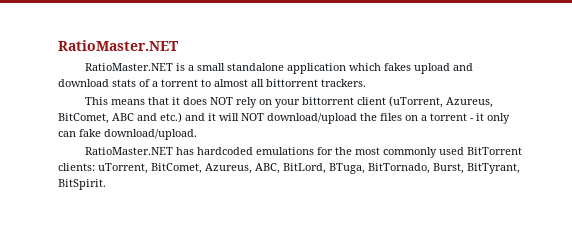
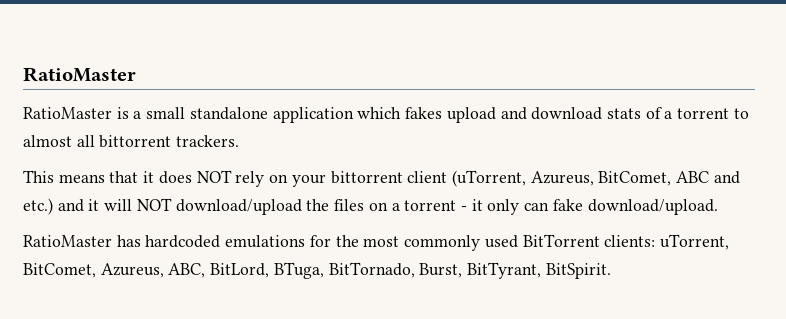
[58,40,178,51] [85,63,174,71] RatioMaster.NET // RatioMaster.NET -> [23,67,136,82] [23,107,112,119] RatioMaster // RatioMaster
[85,147,174,155] RatioMaster.NET -> [23,235,112,247] RatioMaster

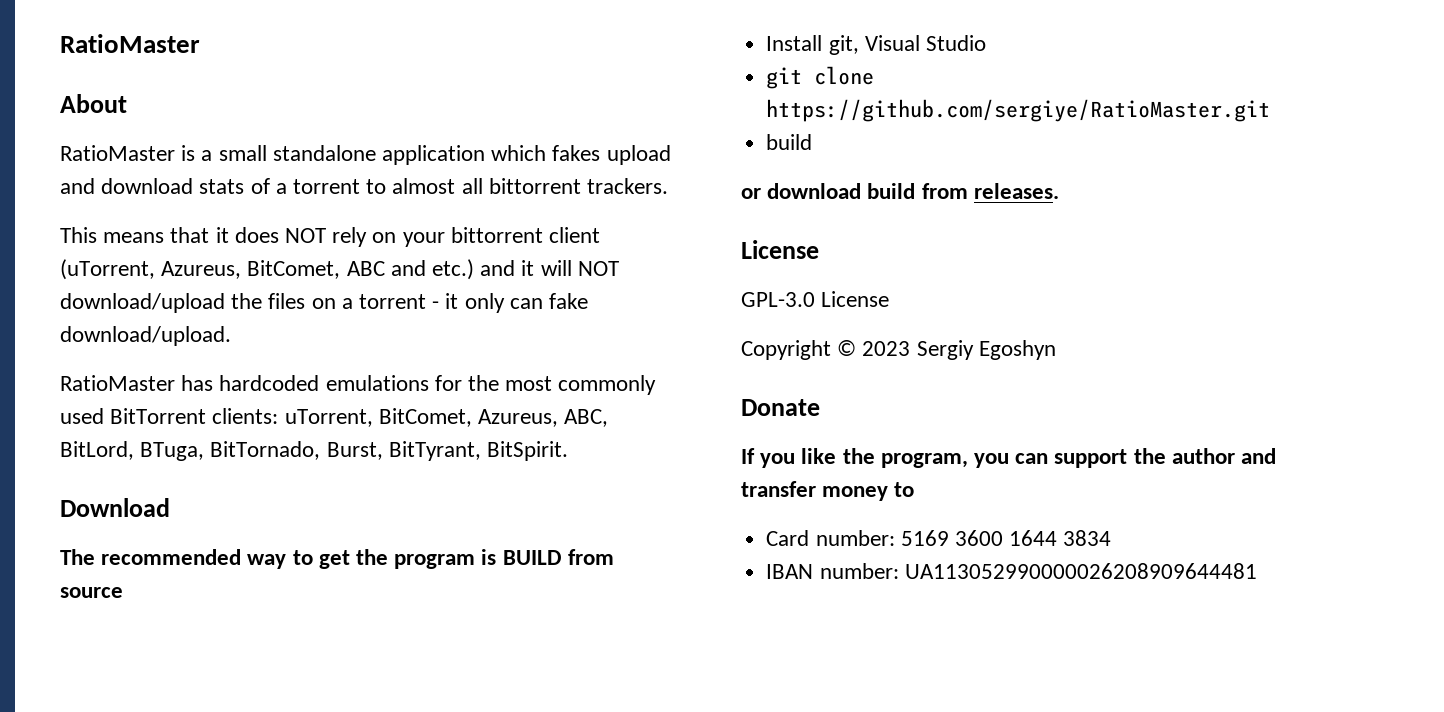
[23,67,136,82] RatioMaster -> [60,34,200,53] [60,94,127,113] RatioMaster // About
(611, 271) none -> [60,498,170,517] [60,549,614,569] [60,587,123,598] [766,35,986,55] [766,66,875,89] [766,99,1271,122] [766,134,813,150] [741,183,1059,199] [741,240,819,259] [741,291,890,307] [741,340,1056,360] [741,399,820,416] [741,448,1277,468] [741,481,915,501] [766,530,1112,546] [766,563,1257,579] // Download // The recommended way to get the program is BUILD from source // Install git, Visual Studio // git clone https://github.com/sergiye/RatioMaster.git // build // or download build from releases. // License // GPL-3.0 License // Copyright © 2023 Sergiy Egoshyn // Donate // If you like the program, you can support the author and transfer money to // Card number: 5169 3600 1644 3834 // IBAN number: UA113052990000026208909644481

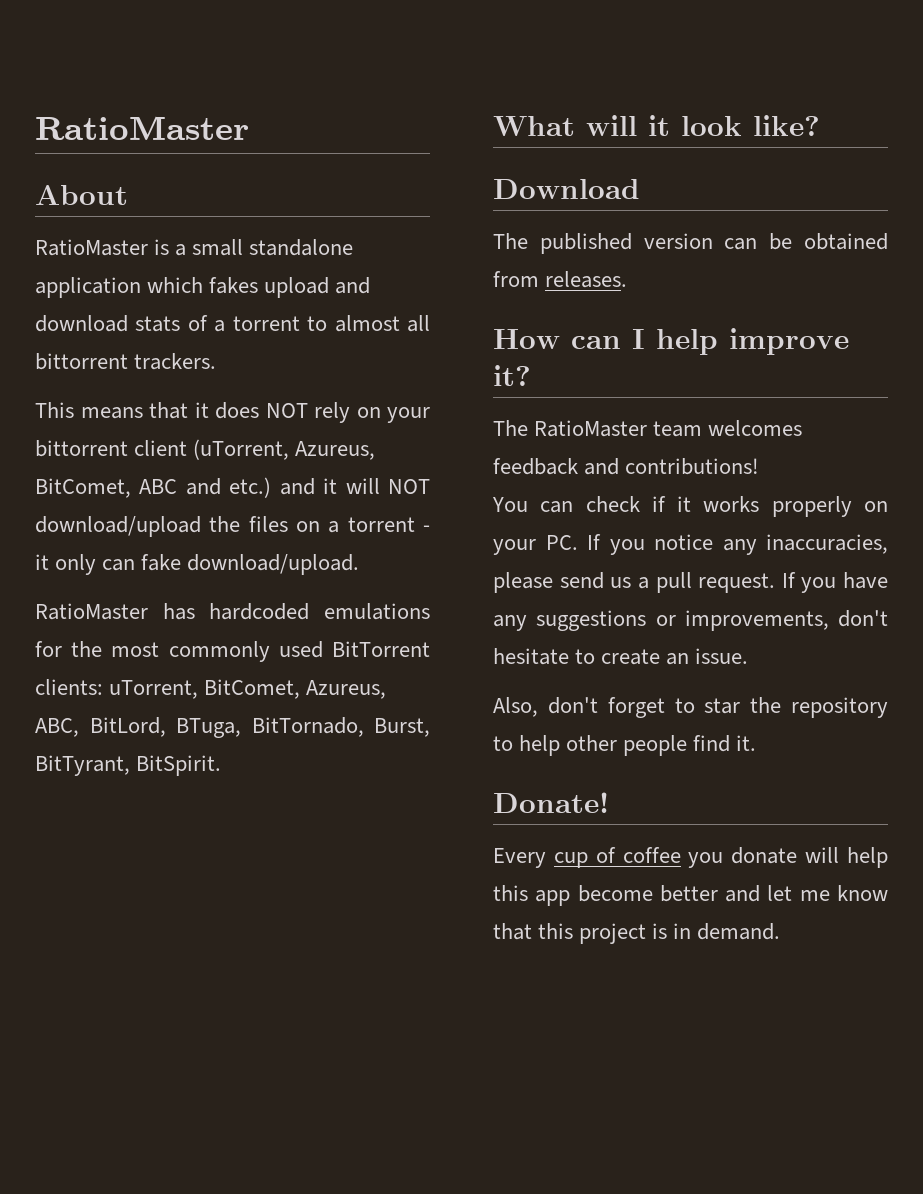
[60,498,170,517] [60,549,614,569] [60,587,123,598] [766,35,986,55] [766,66,875,89] [766,99,1271,122] [766,134,813,150] [741,183,1059,199] [741,240,819,259] [741,291,890,307] [741,340,1056,360] [741,399,820,416] [741,448,1277,468] [741,481,915,501] [766,530,1112,546] [766,563,1257,579] Download // The recommended way to get the program is BUILD from source // Install git, Visual Studio // git clone https://github.com/sergiye/RatioMaster.git // build // or download build from releases. // License // GPL-3.0 License // Copyright © 2023 Sergiy Egoshyn // Donate // If you like the program, you can support the author and transfer money to // Card number: 5169 3600 1644 3834 // IBAN number: UA113052990000026208909644481 -> [493,115,820,136] [493,179,640,199] [493,233,888,254] [493,271,628,288] [493,328,849,355] [493,365,531,386] [493,420,803,437] [493,458,760,475] [492,496,888,517] [493,534,888,555] [493,572,888,593] [493,610,888,631] [493,648,749,665] [493,697,888,718] [493,735,757,756] [493,792,609,813] [493,847,888,868] [493,885,888,906] [493,923,781,944] What will it look like? // Download // The published version can be obtained from releases. // How can I help improve it? // The RatioMaster team welcomes feedback and contributions! // You can check if it works properly on your PC. If you notice any inaccuracies, please send us a pull request. If you have any suggestions or improvements, don't hesitate to create an issue. // Also, don't forget to star the repository to help other people find it. // Donate! // Every cup of coffee you donate will help this app become better and let me know that this project is in demand.

